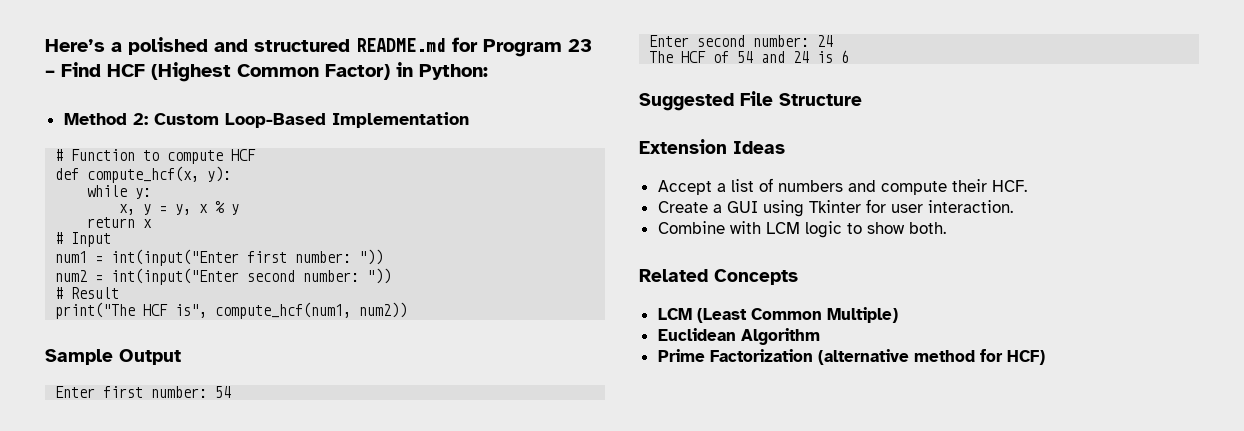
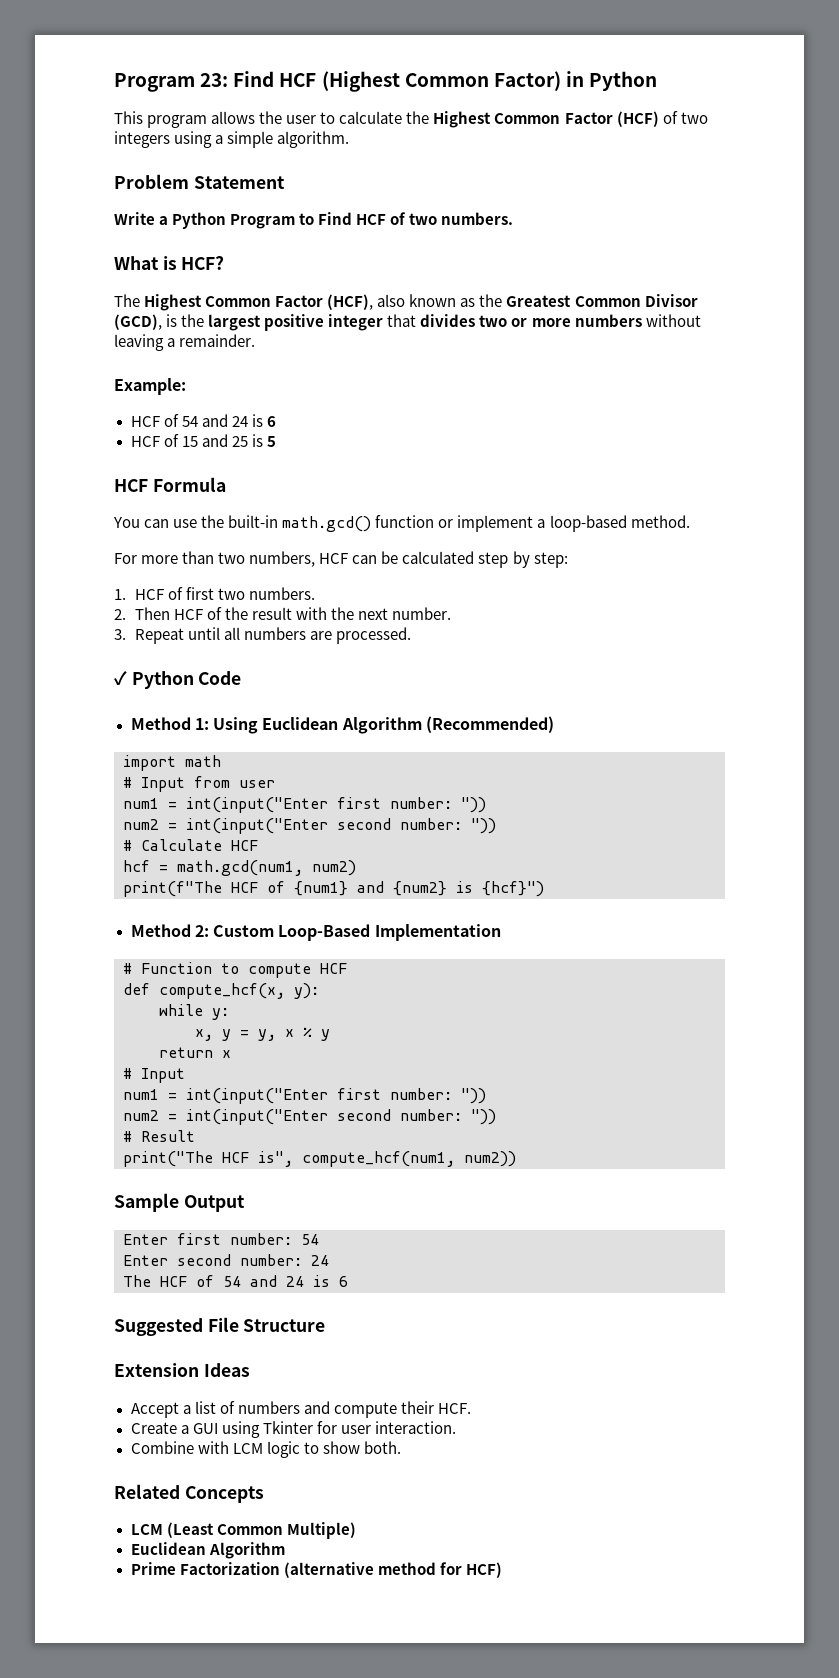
[45,37,592,57] [45,70,55,77] Here’s a polished and structured README.md for Program 23 – -> [114,73,229,92] Program 23:
[419,64,488,80] Python: -> [589,71,658,91] [114,111,708,128] [114,131,350,148] [114,174,285,189] [114,212,514,229] [114,256,225,270] [114,294,698,311] [114,314,701,331] [114,334,256,351] [114,378,186,395] [130,414,276,427] [130,434,276,447] [114,477,226,492] [113,515,690,532] [114,551,568,568] [114,587,315,600] [114,607,451,620] [114,627,411,644] [114,671,242,689] [130,716,555,734] [123,755,221,771] [123,776,275,792] [123,797,486,813] [123,818,496,834] [123,839,258,851] [123,860,356,876] [123,881,544,897] Python // This program allows the user to calculate the Highest Common Factor (HCF) of two integers using a simple algorithm. // Problem Statement // Write a Python Program to Find HCF of two numbers. // What is HCF? // The Highest Common Factor (HCF), also known as the Greatest Common Divisor (GCD), is the largest positive integer that divides two or more numbers without leaving a remainder. // Example: // HCF of 54 and 24 is 6 // HCF of 15 and 25 is 5 // HCF Formula // You can use the built-in math.gcd() function or implement a loop-based method. // For more than two numbers, HCF can be calculated step by step: // 1. HCF of first two numbers. // 2. Then HCF of the result with the next number. // 3. Repeat until all numbers are processed. // ✓ Python Code // Method 1: Using Euclidean Algorithm (Recommended) // import math // # Input from user // num1 = int(input("Enter first number: ")) // num2 = int(input("Enter second number: ")) // # Calculate HCF // hcf = math.gcd(num1, num2) // print(f"The HCF of {num1} and {num2} is {hcf}")

